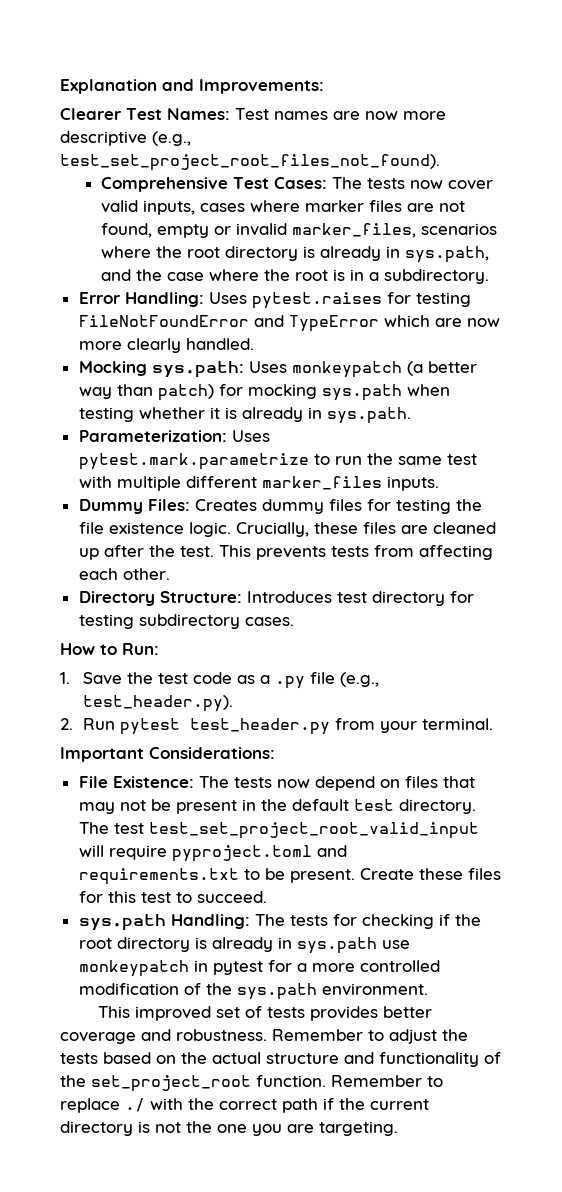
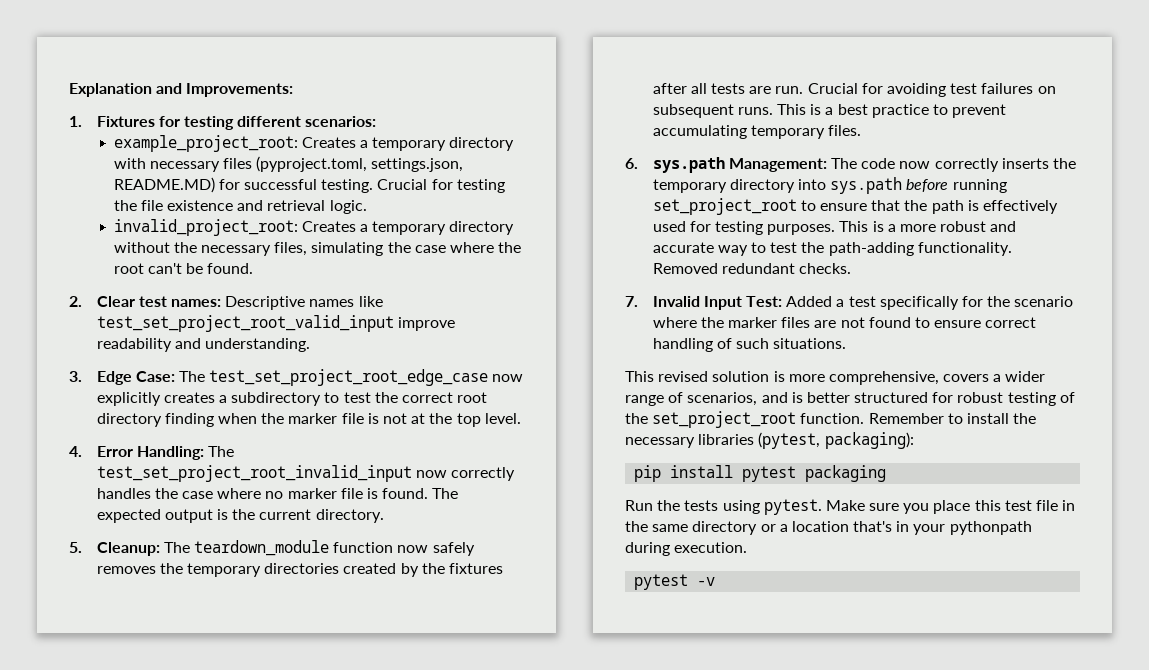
[60,108,446,120] [60,131,191,146] [60,154,440,171] [101,177,494,192] [101,200,466,215] [101,223,498,238] [101,246,490,263] [101,269,132,281] Clearer Test Names: Test names are now more descriptive (e.g., test_set_project_root_files_not_found). // Comprehensive Test Cases: The tests now cover valid inputs, cases where marker files are not found, empty or invalid marker_files, scenarios where the root directory is already in sys.path, and -> [69,116,377,130] [113,135,515,152] [113,156,464,172] [113,177,505,193] [113,200,367,214] [113,219,515,236] [113,242,384,256] 1. Fixtures for testing different scenarios: // example_project_root: Creates a temporary directory with necessary files (pyproject.toml, settings.json, README.MD) for successful testing. Crucial for testing the file existence and retrieval logic. // invalid_project_root: Creates a temporary directory without the necessary files, simulating
[333,269,490,284] [78,292,471,309] [78,315,500,332] [78,338,254,353] [78,361,477,378] [78,384,450,401] [78,407,411,424] [78,430,270,442] [78,453,477,470] [78,476,439,491] [78,499,482,514] [78,522,496,537] [78,545,493,560] [78,568,170,580] [78,591,474,606] [78,614,294,629] [60,643,159,655] [60,672,379,689] [82,695,233,712] [60,718,493,735] [60,747,275,762] [78,776,475,791] [78,799,476,814] [78,822,479,839] [78,845,347,862] [78,868,501,885] [78,891,267,903] [78,914,481,931] [78,937,410,954] [78,960,440,977] [78,983,428,1000] [97,1006,432,1021] [60,1029,468,1044] [60,1052,479,1067] is in a subdirectory. // Error Handling: Uses pytest.raises for testing FileNotFoundError and TypeError which are now more clearly handled. // Mocking sys.path: Uses monkeypatch (a better way than patch) for mocking sys.path when testing whether it is already in sys.path. // Parameterization: Uses pytest.mark.parametrize to run the same test with multiple different marker_files inputs. // Dummy Files: Creates dummy files for testing the file existence logic. Crucially, these files are cleaned up after the test. This prevents tests from affecting each other. // Directory Structure: Introduces test directory for testing subdirectory cases. // How to Run: // 1. Save the test code as a .py file (e.g., test_header.py). // 2. Run pytest test_header.py from your terminal. // Important Considerations: // File Existence: The tests now depend on files that may not be present in the default test directory. The test test_set_project_root_valid_input will require pyproject.toml and requirements.txt to be present. Create these files for this test to succeed. // sys.path Handling: The tests for checking if the root directory is already in sys.path use monkeypatch in pytest for a more controlled modification of the sys.path environment. // This improved set of tests provides better coverage and robustness. Remember to adjust the tests based on the actual structure and functionality -> [147,263,254,274] [69,296,383,310] [96,315,455,332] [96,338,311,352] [69,369,524,386] [96,392,488,406] [96,413,521,427] [69,446,235,460] [96,465,516,482] [96,488,459,499] [96,509,384,523] [69,540,475,556] [96,563,503,577] [652,83,1056,97] [652,104,1007,118] [652,125,862,139] [625,157,1076,173] [652,177,1007,194] [652,198,1058,215] [652,221,1017,235] [652,242,1012,256] [652,263,852,274] [625,296,1074,310] [652,317,1037,328] [652,338,847,352] [625,371,1046,385] [625,392,1056,406] can't be found. // 2. Clear test names: Descriptive names like test_set_project_root_valid_input improve readability and understanding. // 3. Edge Case: The test_set_project_root_edge_case now explicitly creates a subdirectory to test the correct root directory finding when the marker file is not at the top level. // 4. Error Handling: The test_set_project_root_invalid_input now correctly handles the case where no marker file is found. The expected output is the current directory. // 5. Cleanup: The teardown_module function now safely removes the temporary directories created by the fixtures after all tests are run. Crucial for avoiding test failures on subsequent runs. This is a best practice to prevent accumulating temporary files. // 6. sys.path Management: The code now correctly inserts the temporary directory into sys.path before running set_project_root to ensure that the path is effectively used for testing purposes. This is a more robust and accurate way to test the path-adding functionality. Removed redundant checks. // 7. Invalid Input Test: Added a test specifically for the scenario where the marker files are not found to ensure correct handling of such situations. // This revised solution is more comprehensive, covers a wider range of scenarios, and is better structured for robust testing
[60,1098,429,1113] [60,1121,398,1136] replace ./ with the correct path if the current directory is not the one you are targeting. -> [966,413,1037,424] [625,432,914,449] [634,465,887,482] [625,499,1076,515] [625,521,1032,535] [625,542,748,556] [634,574,716,590] install the necessary libraries (pytest, packaging): // pip install pytest packaging // Run the tests using pytest. Make sure you place this test file in the same directory or a location that's in your pythonpath during execution. // pytest -v

